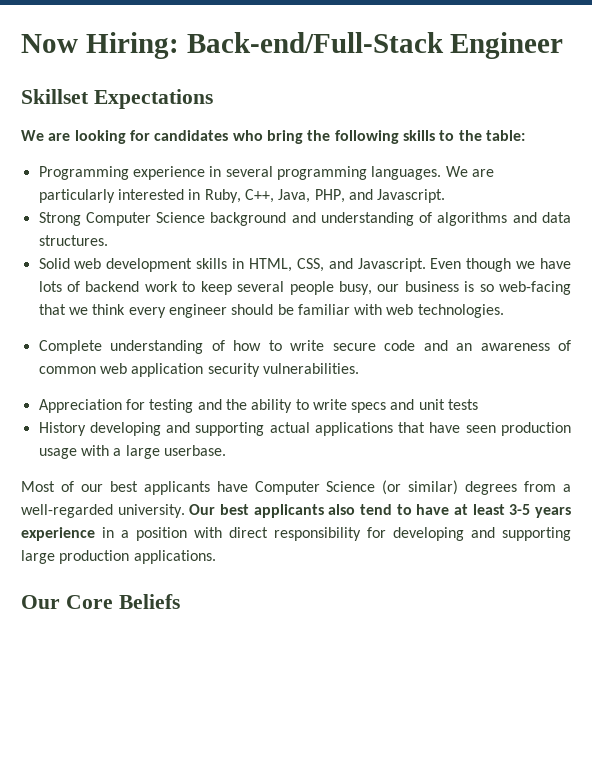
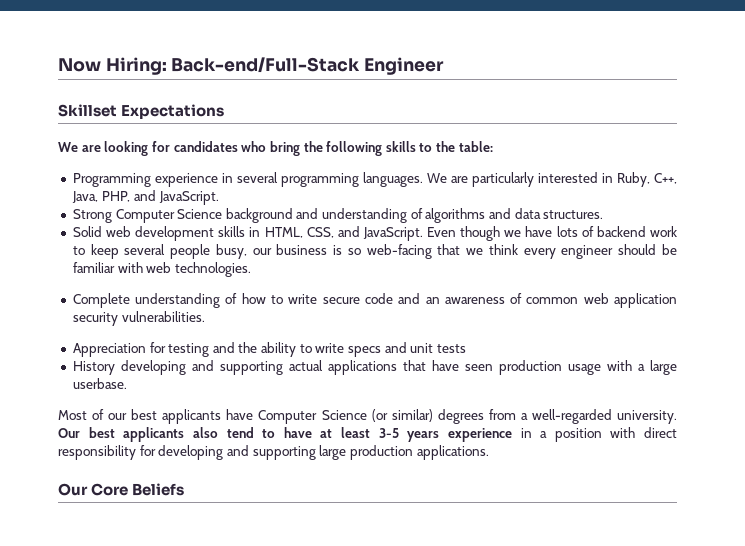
[377,189,446,203] Javascript. -> [158,191,219,205] JavaScript.
[357,258,426,272] Javascript. -> [362,227,423,241] JavaScript.

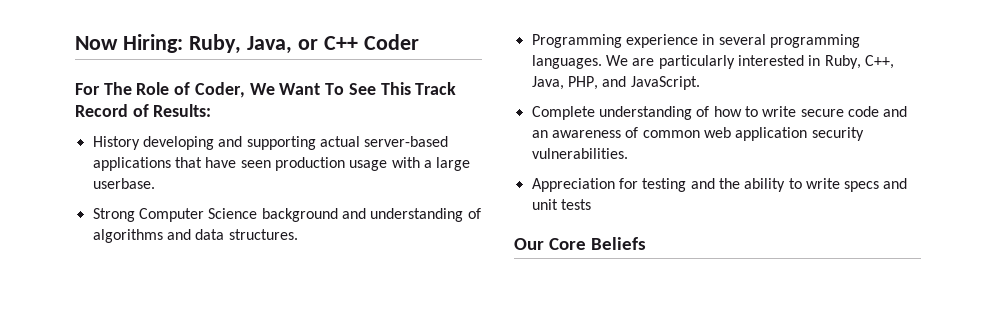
[171,57,445,75] [58,104,225,119] [58,141,493,156] Back-end/Full-Stack Engineer // Skillset Expectations // We are looking for candidates who bring the following skills to the table: -> [188,34,419,54] [75,82,457,98] [75,104,212,117] [92,136,449,150] [92,157,471,171] [92,178,155,189] [92,208,481,222] [92,229,298,243] Ruby, Java, or C++ Coder // For The Role of Coder, We Want To See This Track Record of Results: // History developing and supporting actual server-based applications that have seen production usage with a large userbase. // Strong Computer Science background and understanding of algorithms and data structures.
[72,208,604,223] [72,226,677,241] [72,244,677,259] [72,262,251,277] // Strong Computer Science background and understanding of algorithms and data structures. // Solid web development skills in HTML, CSS, and JavaScript. Even though we have lots of backend work to keep several people busy, our business is so web-facing that we think every engineer should be familiar with web technologies. -> (700, 83) none
[72,360,677,375] [72,378,127,389] [58,409,677,424] [58,427,677,442] [58,445,489,460] // History developing and supporting actual applications that have seen production usage with a large userbase. // Most of our best applicants have Computer Science (or similar) degrees from a well-regarded university. Our best applicants also tend to have at least 3-5 years experience in a position with direct responsibility for developing and supporting large production applications. -> (591, 204) none

